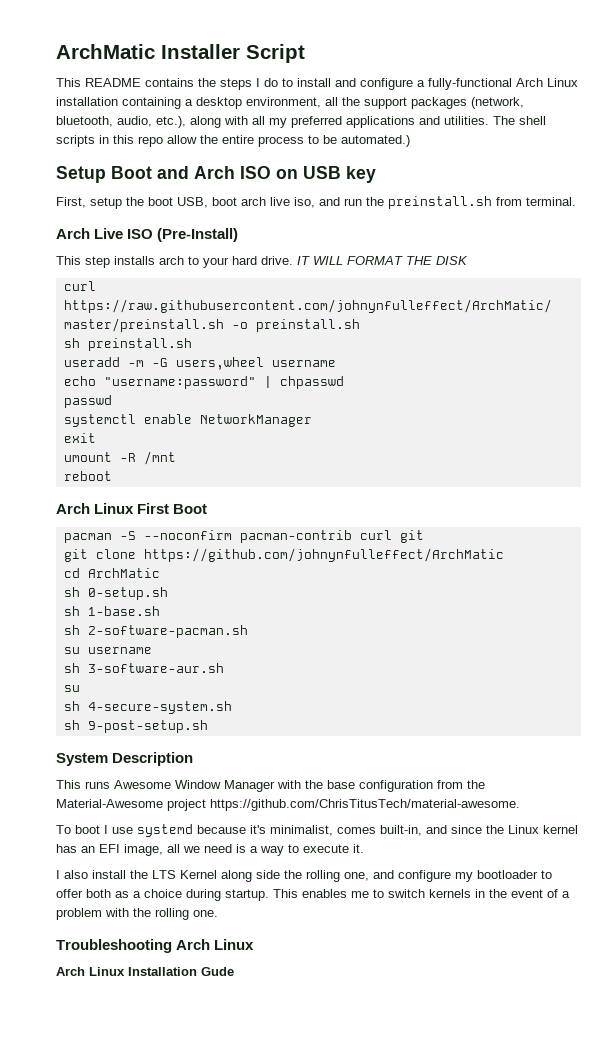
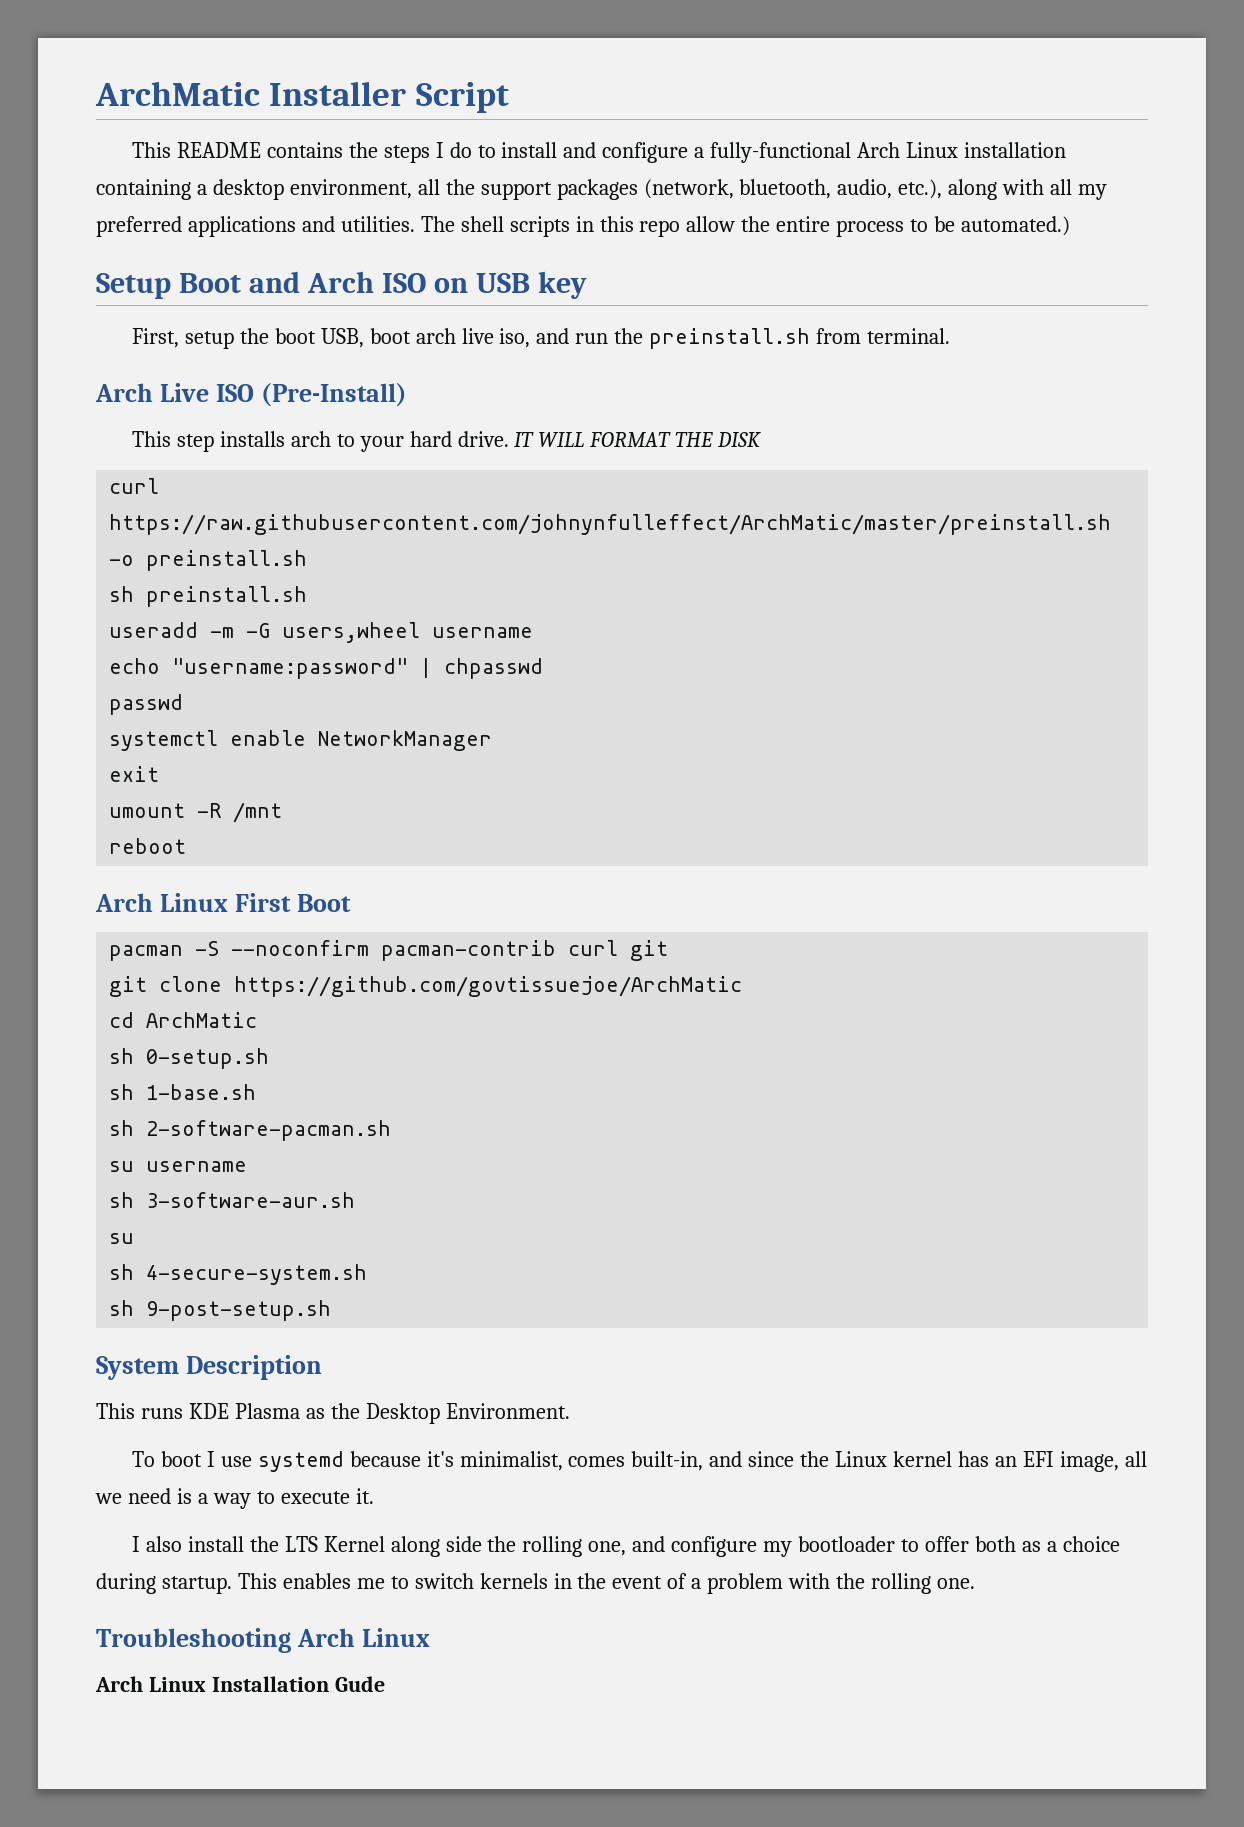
[143,548,504,562] https://github.com/johnynfulleffect/ArchMatic -> [234,976,743,997] https://github.com/govtissuejoe/ArchMatic
[114,780,485,792] [56,799,520,811] Awesome Window Manager with the base configuration from the Material-Awesome project https://github.com/ChrisTitusTech/material-awesome. -> [188,1403,570,1424] KDE Plasma as the Desktop Environment.

